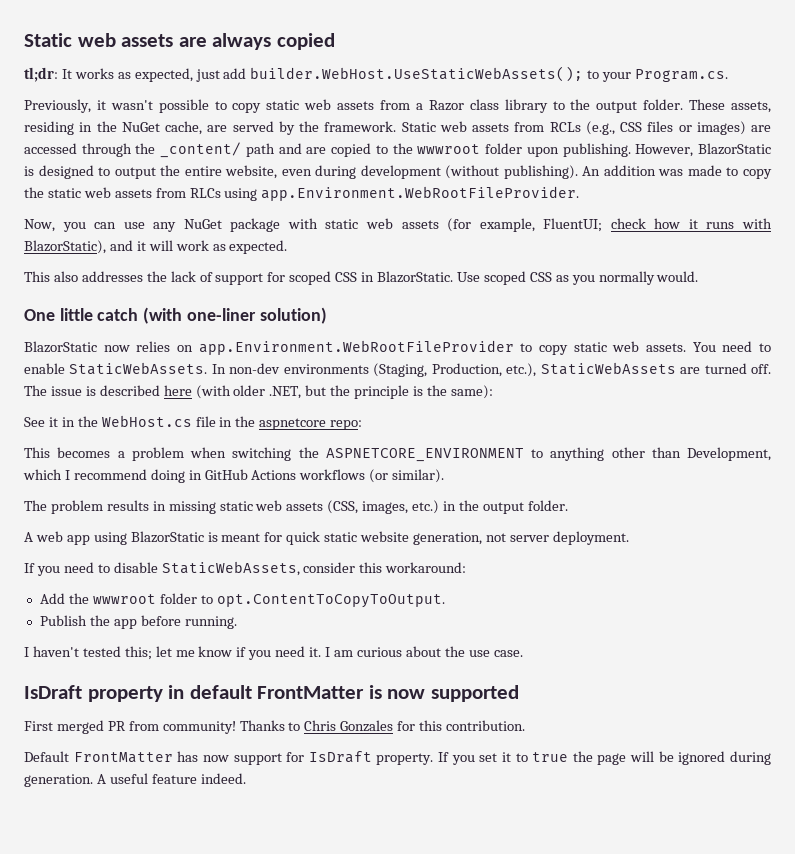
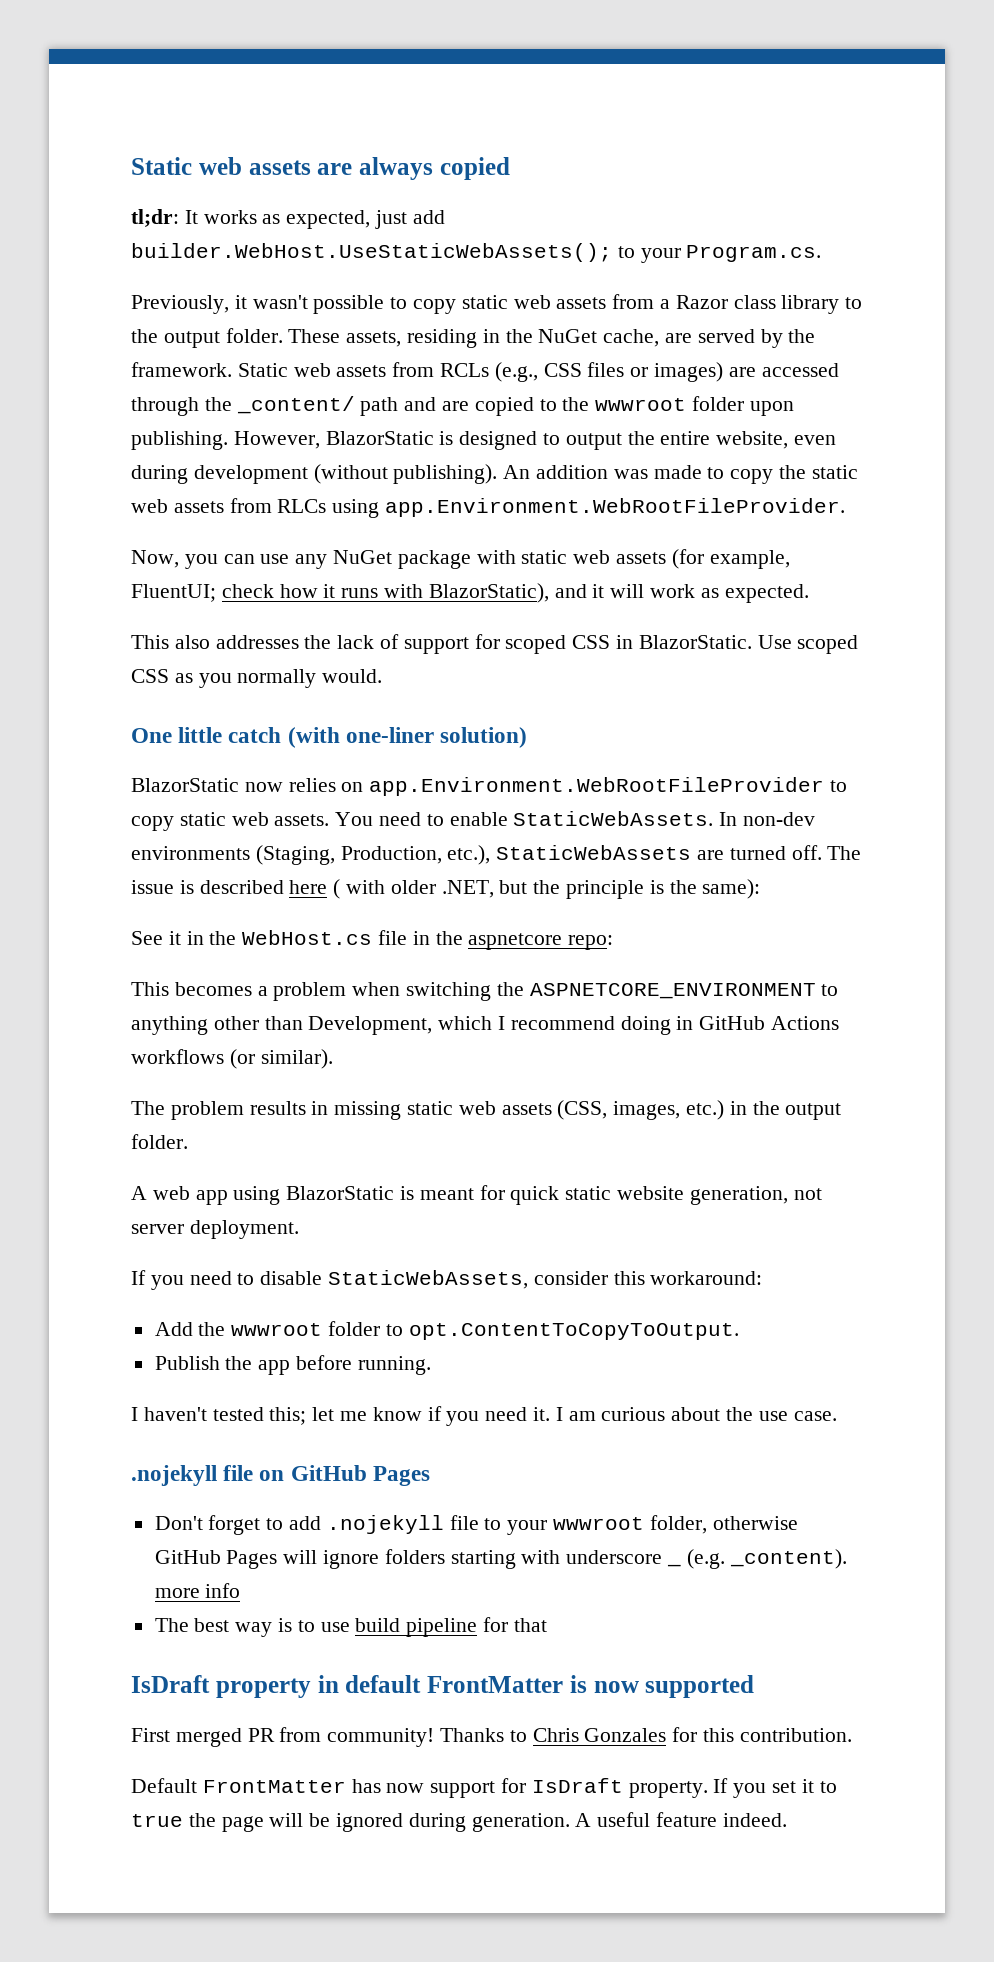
[195,385,231,399] (with -> [333,879,386,899] ( with
(523, 653) none -> [131,1465,430,1486] [154,1515,798,1535] [154,1549,663,1569] [667,1549,847,1569] [154,1583,241,1598] [154,1617,547,1637] // .nojekyll file on GitHub Pages // Don't forget to add .nojekyll file to your wwwroot folder, otherwise GitHub Pages will ignore folders starting with underscore _ (e.g. _content). more info // The best way is to use build pipeline for that

